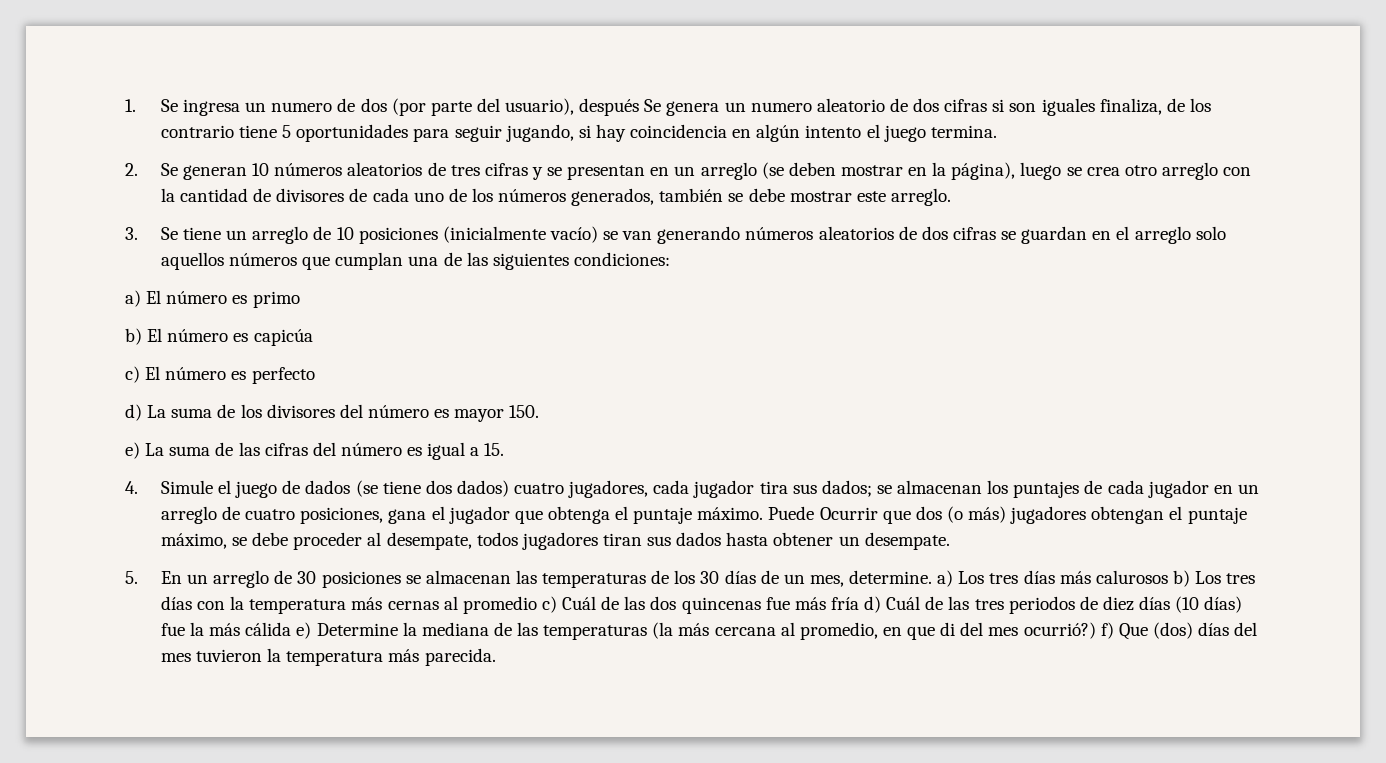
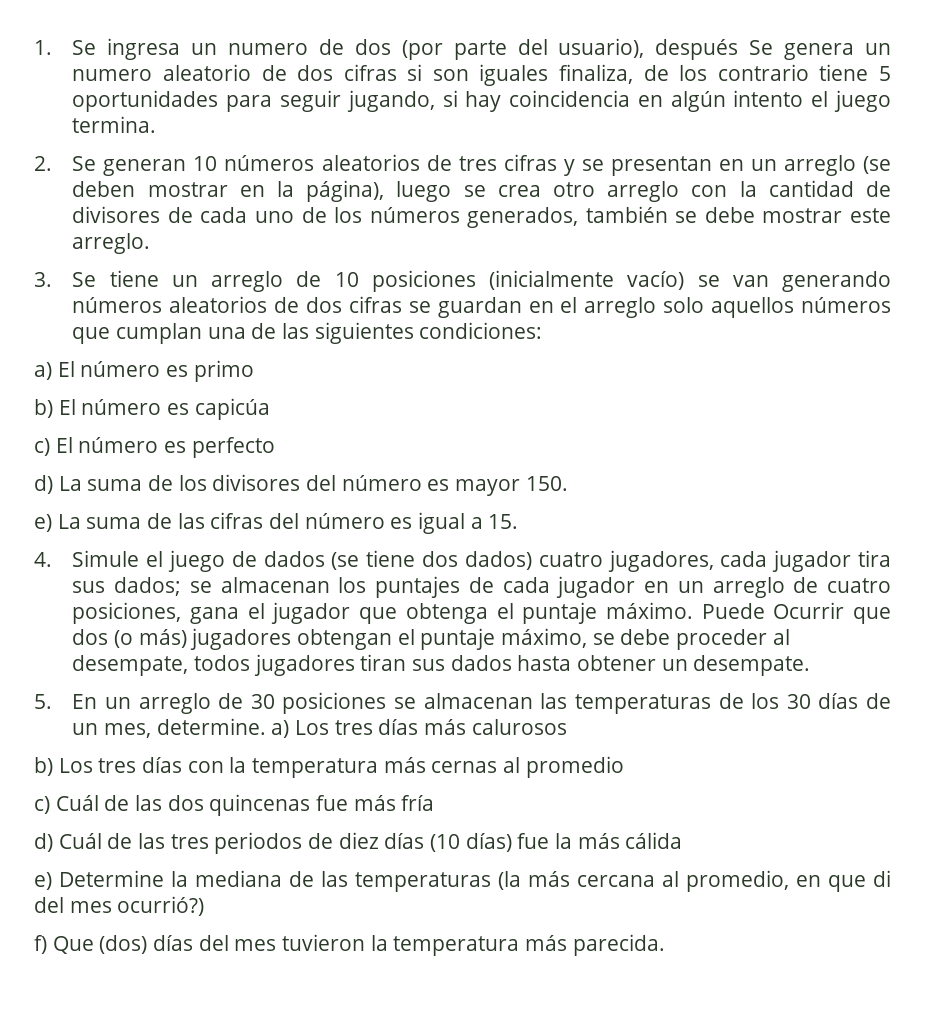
(1168, 577) none -> (567, 727) //
(537, 605) none -> (624, 767) //
(859, 603) none -> (435, 803) //
(292, 629) none -> (683, 840) //
(1096, 630) none -> (205, 906) //

